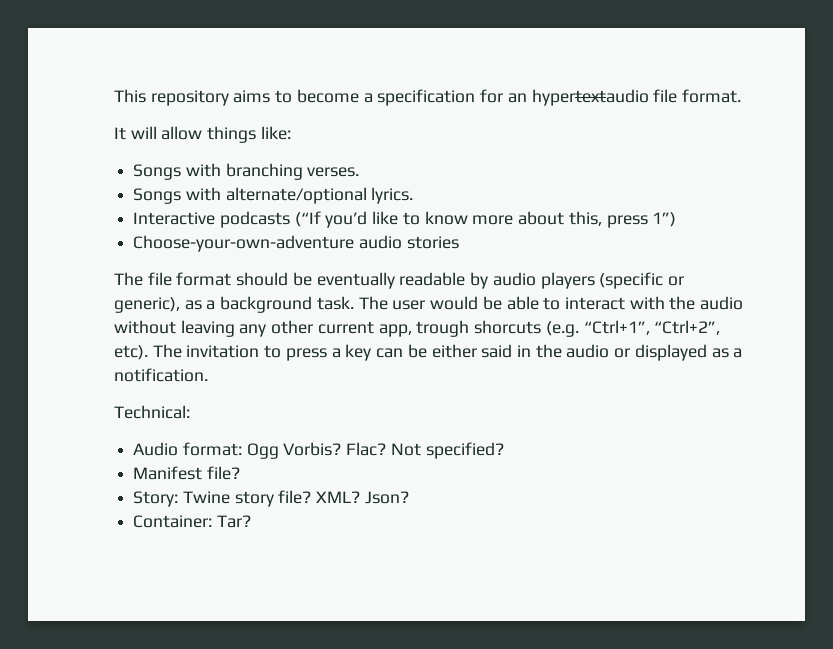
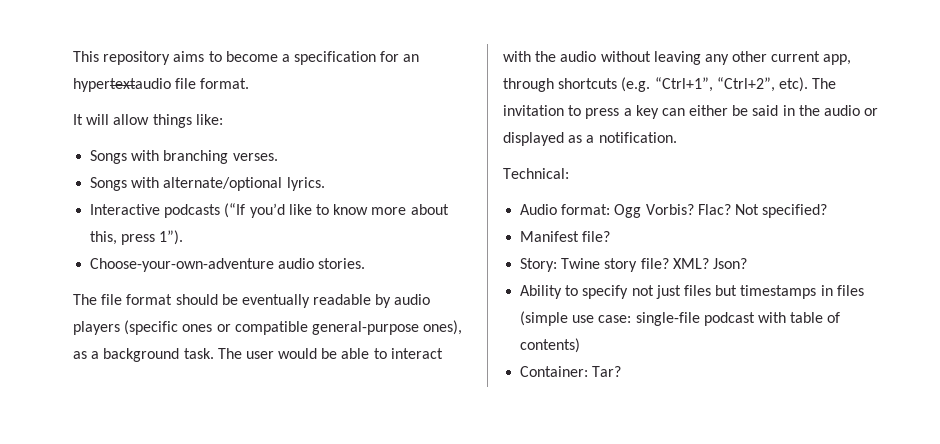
[652,212,677,227] 1”) -> [159,230,184,245] 1”).
[406,236,459,249] stories -> [318,258,366,269] stories.
[667,276,684,286] [114,297,180,313] or generic), -> [182,320,463,335] ones or compatible general-purpose ones),
[416,320,542,337] trough shorcuts -> [503,78,618,92] through shortcuts
[407,344,477,358] be either -> [689,105,749,116] either be
(409, 497) none -> [520,285,864,299] [520,311,841,326] [520,338,581,353] // Ability to specify not just files but timestamps in files (simple use case: single-file podcast with table of contents)

